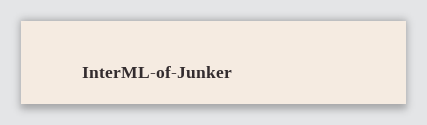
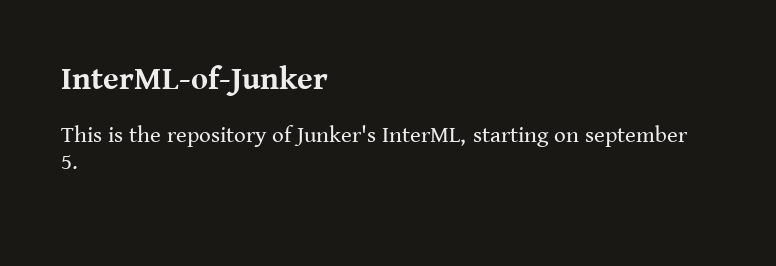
(232, 72) none -> [61,125,688,147] [61,155,78,169] // This is the repository of Junker's InterML, starting on september 5.

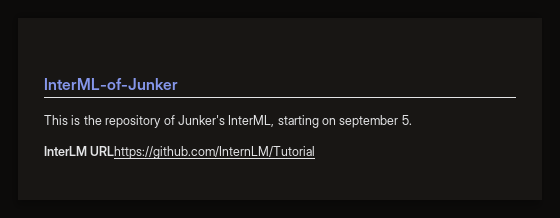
(78, 162) none -> [44,146,316,159] // InterLM URLhttps://github.com/InternLM/Tutorial

